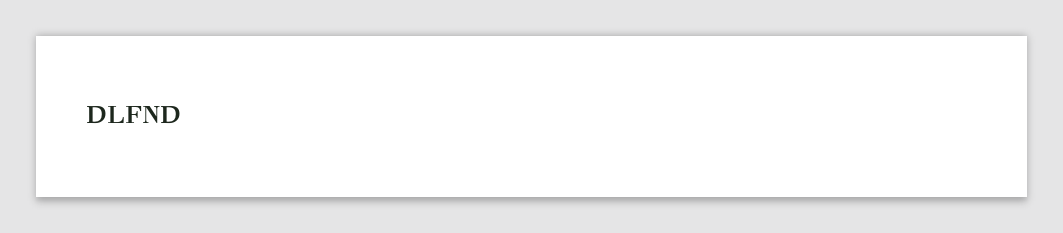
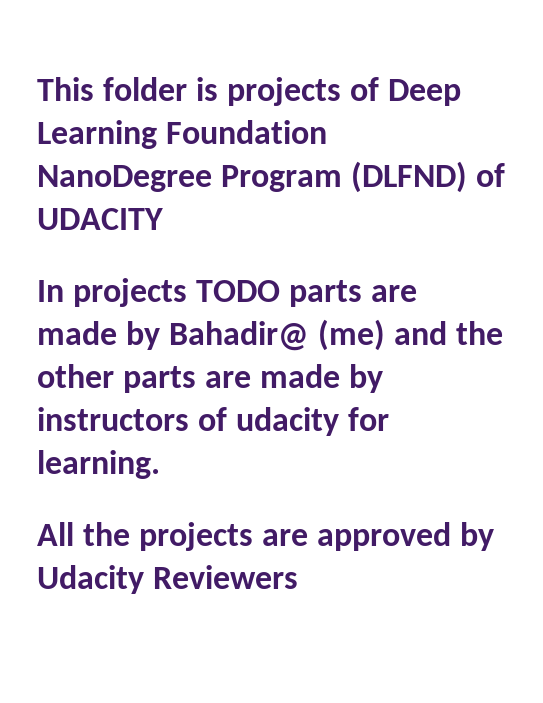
[86,106,181,124] DLFND -> [37,77,462,106] [37,120,328,149] [37,161,506,193] [37,208,163,230] [37,278,418,307] [37,319,504,351] [37,364,384,393] [37,407,390,436] [37,450,160,479] [37,522,495,551] [37,565,299,594] This folder is projects of Deep Learning Foundation NanoDegree Program (DLFND) of UDACITY // In projects TODO parts are made by Bahadir@ (me) and the other parts are made by instructors of udacity for learning. // All the projects are approved by Udacity Reviewers

